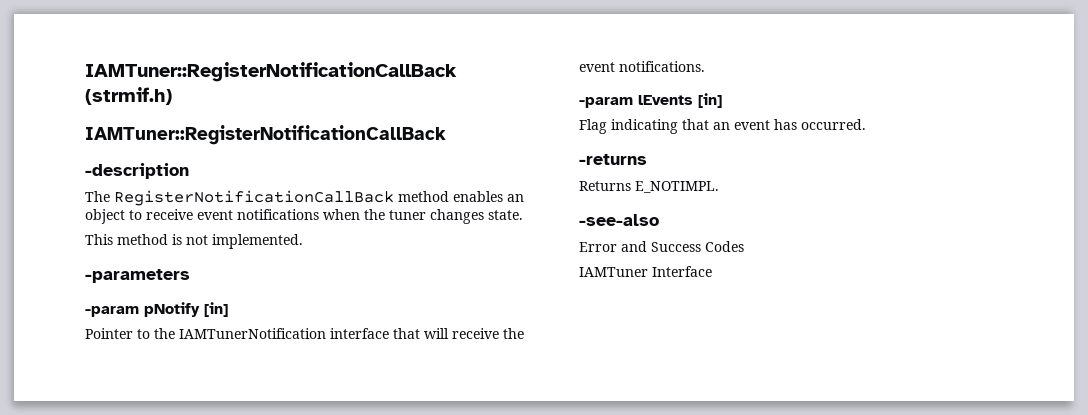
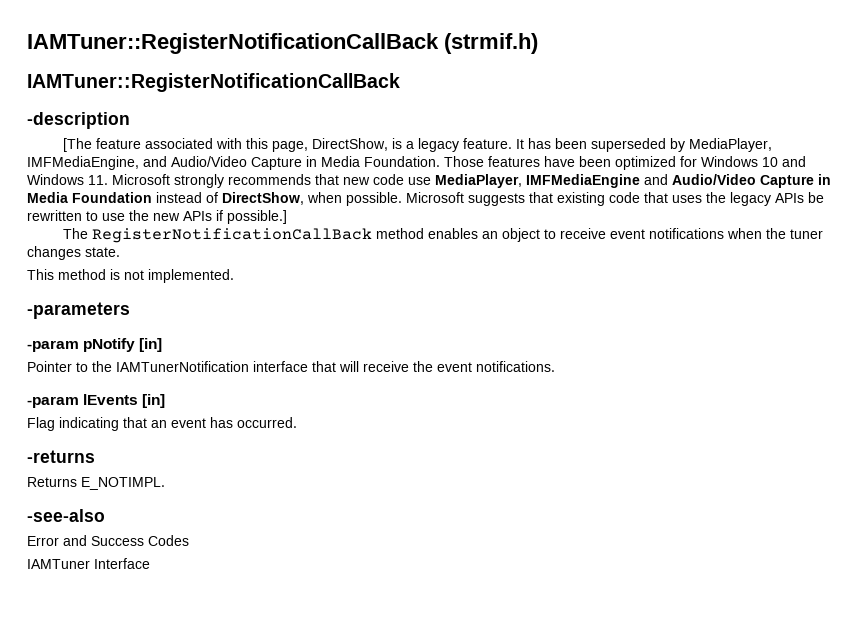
(189, 171) none -> [63,138,773,152] [27,156,806,170] [27,174,831,188] [27,192,824,206] [27,210,287,224] // [The feature associated with this page, DirectShow, is a legacy feature. It has been superseded by MediaPlayer, IMFMediaEngine, and Audio/Video Capture in Media Foundation. Those features have been optimized for Windows 10 and Windows 11. Microsoft strongly recommends that new code use MediaPlayer, IMFMediaEngine and Audio/Video Capture in Media Foundation instead of DirectShow, when possible. Microsoft suggests that existing code that uses the legacy APIs be rewritten to use the new APIs if possible.]

